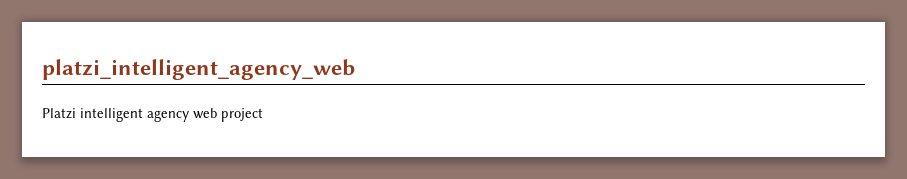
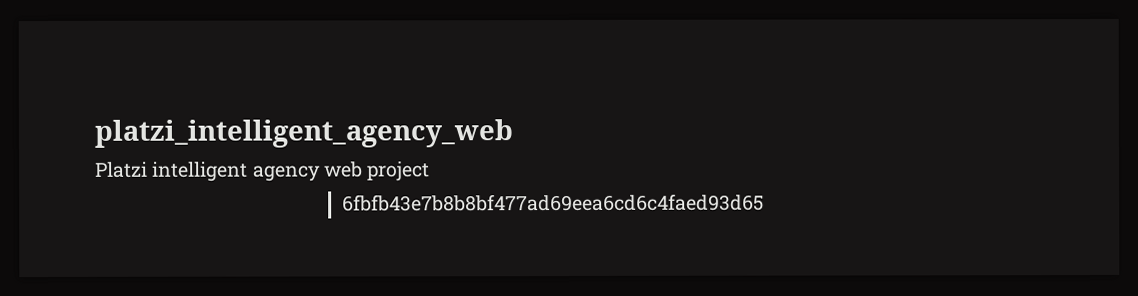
(263, 115) none -> [342,193,765,212] // 6fbfb43e7b8b8bf477ad69eea6cd6c4faed93d65

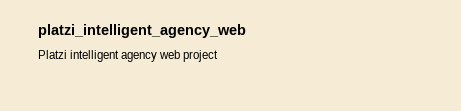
[342,193,765,212] // 6fbfb43e7b8b8bf477ad69eea6cd6c4faed93d65 -> (219, 56) none

